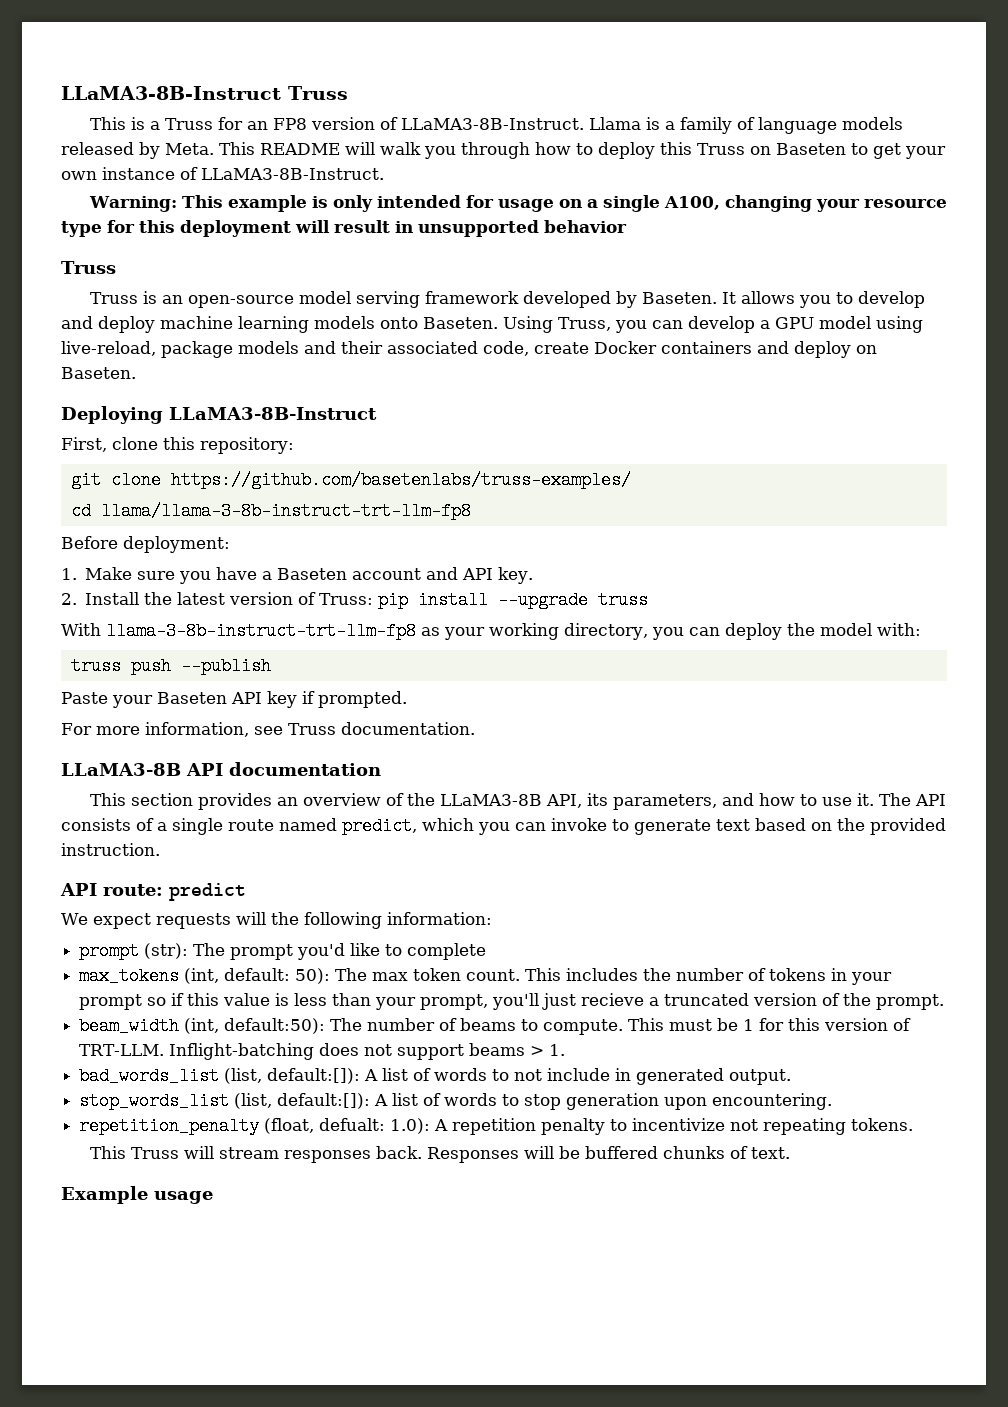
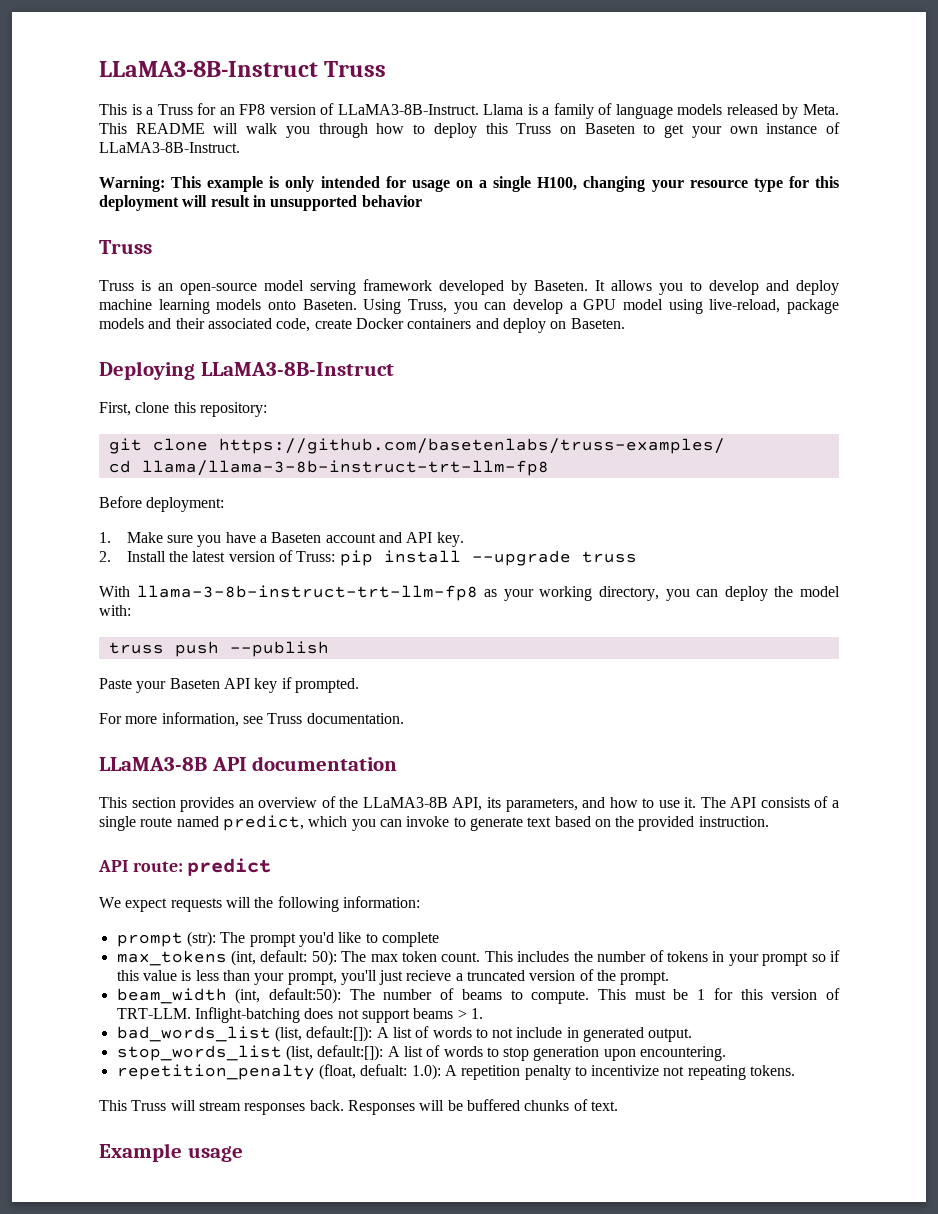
[663,196,720,210] A100, -> [537,177,578,191] H100,

